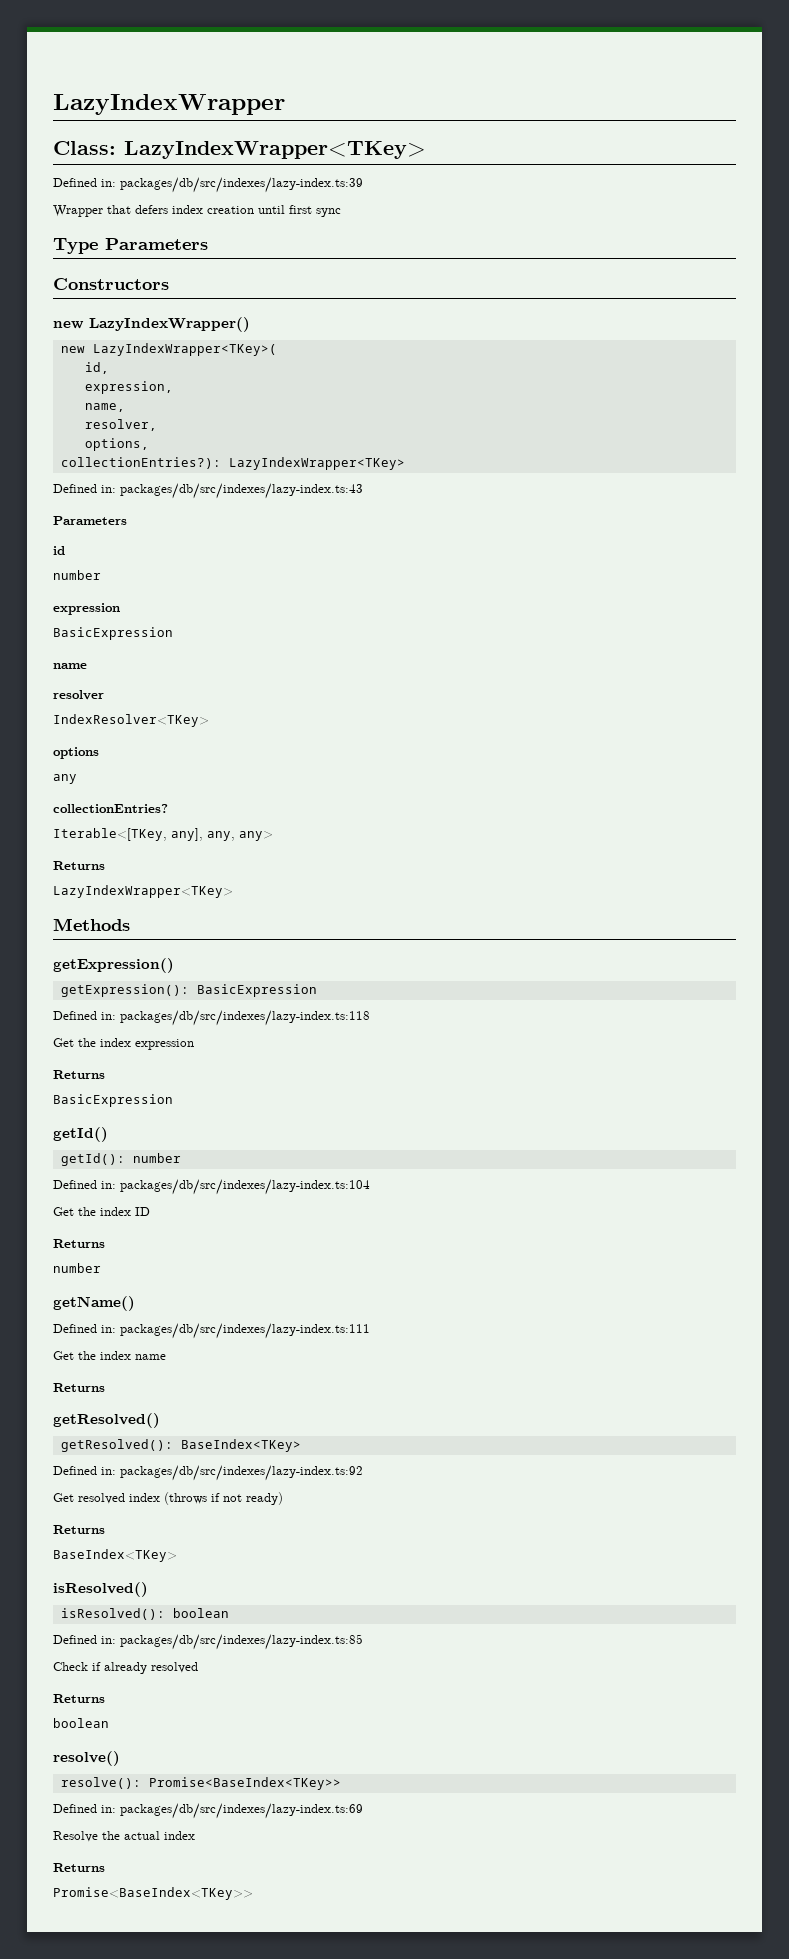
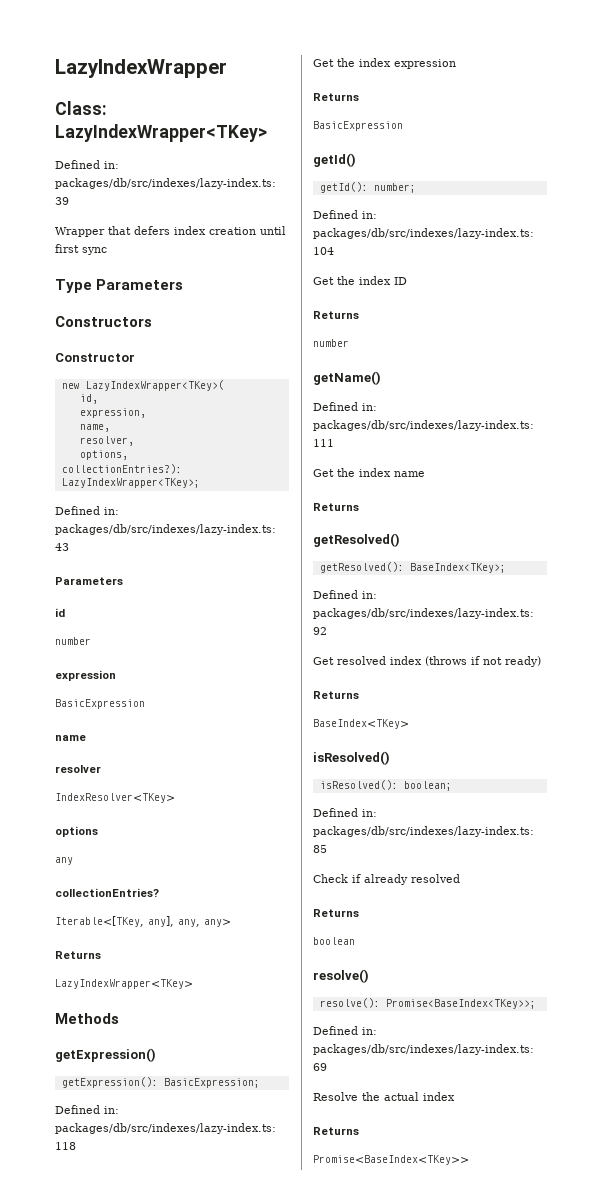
[53,317,250,332] new LazyIndexWrapper() -> [55,353,135,362] Constructor
[228,457,405,470] LazyIndexWrapper<TKey> -> [61,478,200,488] LazyIndexWrapper<TKey>;
[196,984,317,997] BasicExpression -> [163,1078,260,1088] BasicExpression;
[132,1153,181,1163] number -> [373,183,416,193] number;
[180,1439,301,1452] BaseIndex<TKey> -> [409,563,506,573] BaseIndex<TKey>;
[172,1608,229,1618] boolean -> [403,781,452,791] boolean;
[148,1777,341,1790] Promise<BaseIndex<TKey>> -> [385,999,536,1009] Promise<BaseIndex<TKey>>;

